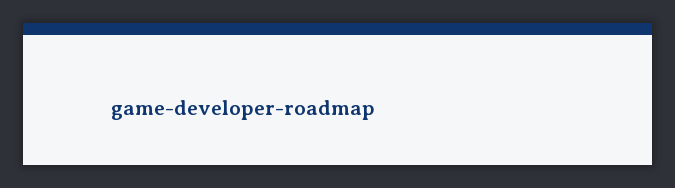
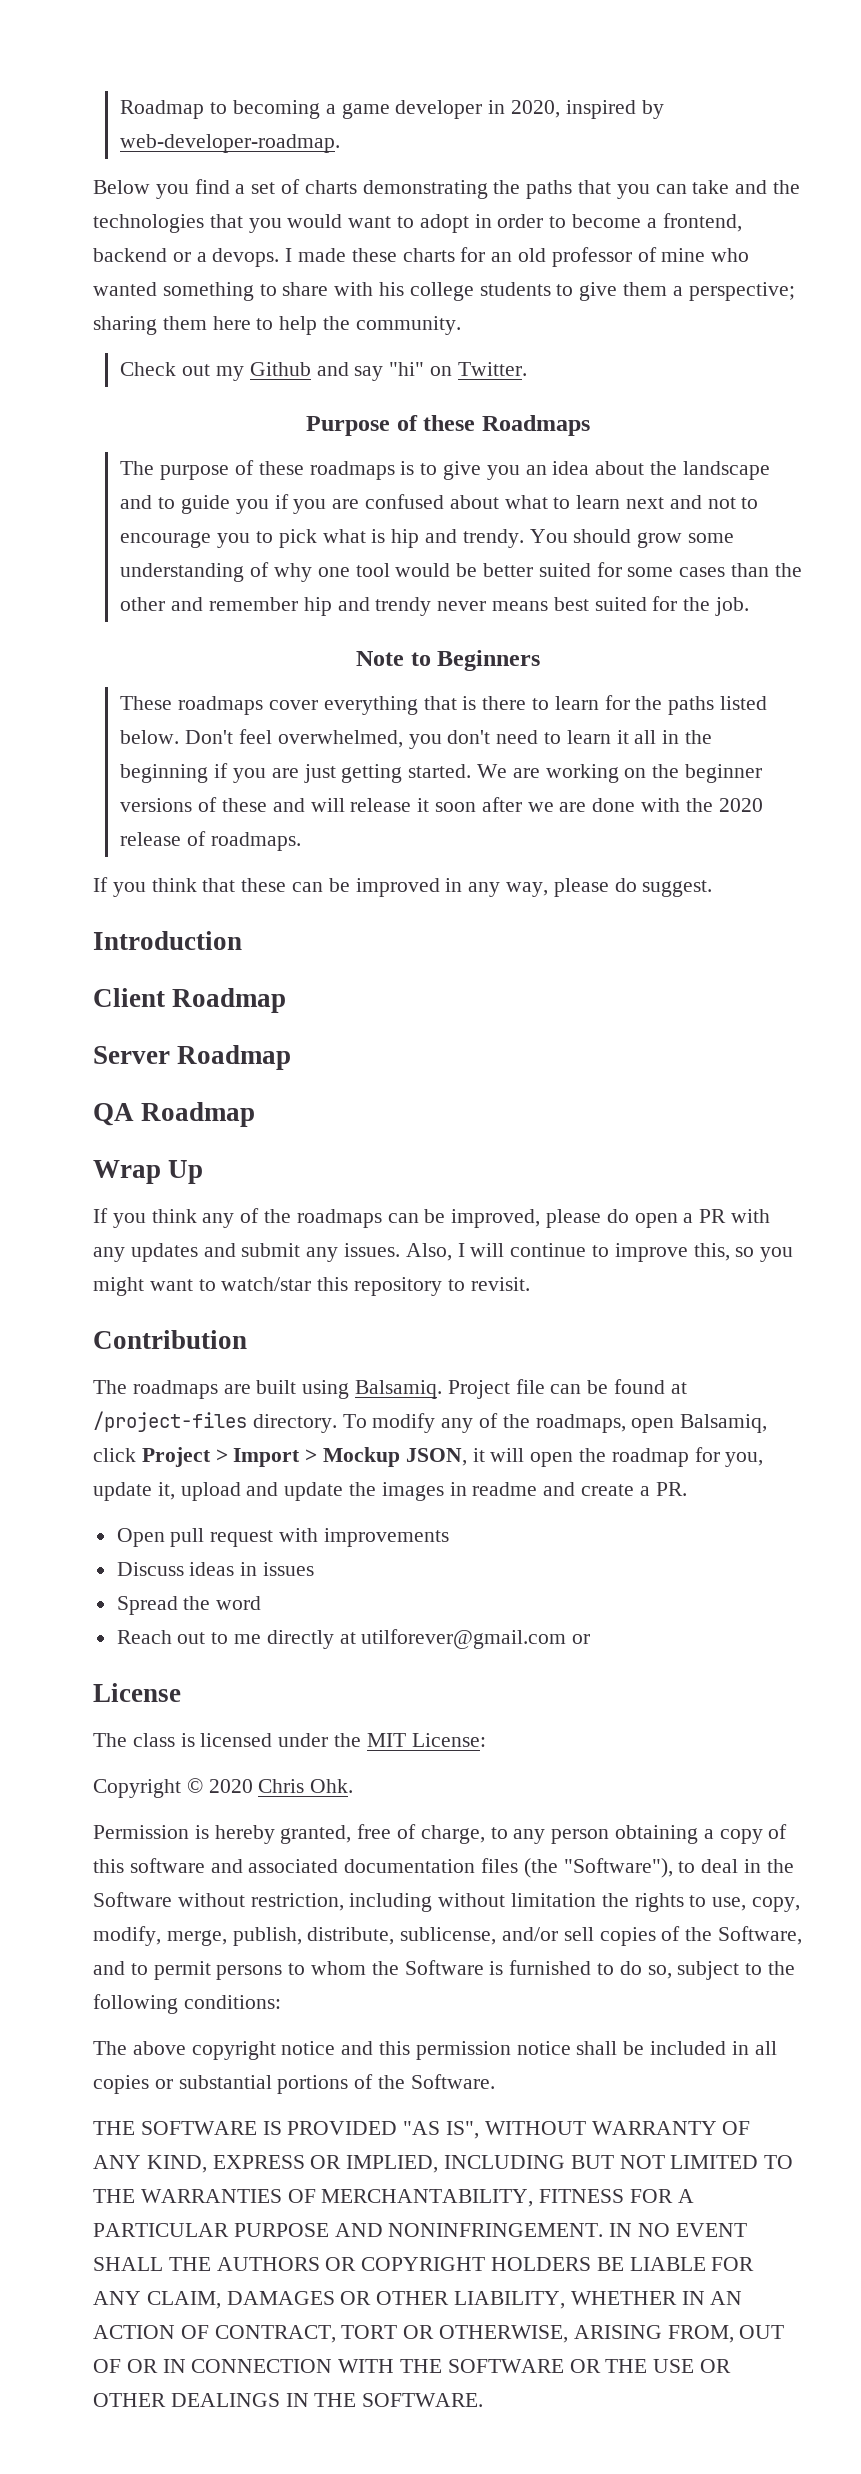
[111,100,375,120] game-developer-roadmap -> [120,100,664,119] [120,134,341,153] [93,179,801,199] [93,213,742,233] [93,247,750,267] [93,282,795,301] [93,316,461,335] [120,362,527,381] [306,415,590,436] [120,460,770,480] [120,494,759,514] [120,529,734,548] [120,562,802,582] [120,596,749,616] [356,650,540,671] [120,695,767,715] [120,729,712,749] [120,763,762,783] [120,797,763,812] [120,831,301,851] [93,877,713,897] [93,931,242,950] [93,988,287,1013] [93,1045,292,1070] [93,1102,256,1127] [93,1160,204,1184] [93,1208,771,1228] [93,1243,794,1262] [93,1277,530,1296] [93,1330,247,1349] [93,1379,687,1399] [93,1411,768,1433] [93,1447,764,1467] [93,1482,687,1501] [116,1528,449,1547] [116,1562,315,1576] [116,1596,262,1615] [116,1629,591,1649] [93,1683,181,1702] [93,1733,486,1747] [93,1778,354,1798] [93,1824,788,1844] [93,1858,794,1878] [93,1892,801,1912] [93,1926,803,1946] [93,1960,796,1980] [93,1994,281,2014] [93,2041,777,2060] [93,2074,495,2094] [93,2121,751,2139] [93,2155,794,2173] [93,2189,694,2207] [93,2223,747,2237] [93,2257,755,2271] [93,2291,743,2309] [93,2325,785,2343] [93,2359,732,2373] [93,2393,484,2407] Roadmap to becoming a game developer in 2020, inspired by web-developer-roadmap. // Below you find a set of charts demonstrating the paths that you can take and the technologies that you would want to adopt in order to become a frontend, backend or a devops. I made these charts for an old professor of mine who wanted something to share with his college students to give them a perspective; sharing them here to help the community. // Check out my Github and say "hi" on Twitter. // Purpose of these Roadmaps // The purpose of these roadmaps is to give you an idea about the landscape and to guide you if you are confused about what to learn next and not to encourage you to pick what is hip and trendy. You should grow some understanding of why one tool would be better suited for some cases than the other and remember hip and trendy never means best suited for the job. // Note to Beginners // These roadmaps cover everything that is there to learn for the paths listed below. Don't feel overwhelmed, you don't need to learn it all in the beginning if you are just getting started. We are working on the beginner versions of these and will release it soon after we are done with the 2020 release of roadmaps. // If you think that these can be improved in any way, please do suggest. // Introduction // Client Roadmap // Server Roadmap // QA Roadmap // Wrap Up // If you think any of the roadmaps can be improved, please do open a PR with any updates and submit any issues. Also, I will continue to improve this, so you might want to watch/star this repository to revisit. // Contribution // The roadmaps are built using Balsamiq. Project file can be found at /project-files directory. To modify any of the roadmaps, open Balsamiq, click Project > Import > Mockup JSON, it will open the roadmap for you, update it, upload and update the images in readme and create a PR. // Open pull request with improvements // Discuss ideas in issues // Spread the word // Reach out to me directly at utilforever@gmail.com or // License // The class is licensed under the MIT License: // Copyright © 2020 Chris Ohk. // Permission is hereby granted, free of charge, to any person obtaining a copy of this software and associated documentation files (the "Software"), to deal in the Software without restriction, including without limitation the rights to use, copy, modify, merge, publish, distribute, sublicense, and/or sell copies of the Software, and to permit persons to whom the Software is furnished to do so, subject to the following conditions: // The above copyright notice and this permission notice shall be included in all copies or substantial portions of the Software. // THE SOFTWARE IS PROVIDED "AS IS", WITHOUT WARRANTY OF ANY KIND, EXPRESS OR IMPLIED, INCLUDING BUT NOT LIMITED TO THE WARRANTIES OF MERCHANTABILITY, FITNESS FOR A PARTICULAR PURPOSE AND NONINFRINGEMENT. IN NO EVENT SHALL THE AUTHORS OR COPYRIGHT HOLDERS BE LIABLE FOR ANY CLAIM, DAMAGES OR OTHER LIABILITY, WHETHER IN AN ACTION OF CONTRACT, TORT OR OTHERWISE, ARISING FROM, OUT OF OR IN CONNECTION WITH THE SOFTWARE OR THE USE OR OTHER DEALINGS IN THE SOFTWARE.

